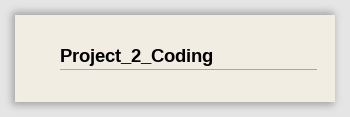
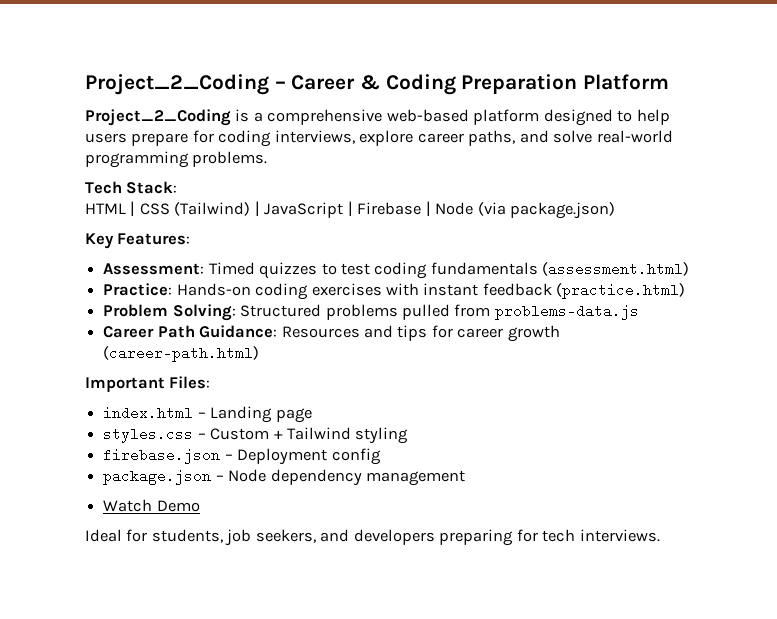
[60,49,213,66] Project_2_Coding -> [85,74,670,95] [85,109,670,126] [85,130,673,147] [85,151,268,168] [85,181,178,194] [85,201,616,219] [85,233,191,249] [103,262,690,279] [103,283,686,300] [103,304,639,321] [103,325,560,342] [103,346,260,362] [85,376,211,392] [103,406,312,423] [103,427,409,444] [103,448,381,465] [103,469,465,486] [103,499,200,512] [85,529,660,546] Project_2_Coding – Career & Coding Preparation Platform // Project_2_Coding is a comprehensive web-based platform designed to help users prepare for coding interviews, explore career paths, and solve real-world programming problems. // Tech Stack: // HTML | CSS (Tailwind) | JavaScript | Firebase | Node (via package.json) // Key Features: // Assessment: Timed quizzes to test coding fundamentals (assessment.html) // Practice: Hands-on coding exercises with instant feedback (practice.html) // Problem Solving: Structured problems pulled from problems-data.js // Career Path Guidance: Resources and tips for career growth (career-path.html) // Important Files: // index.html – Landing page // styles.css – Custom + Tailwind styling // firebase.json – Deployment config // package.json – Node dependency management // Watch Demo // Ideal for students, job seekers, and developers preparing for tech interviews.

